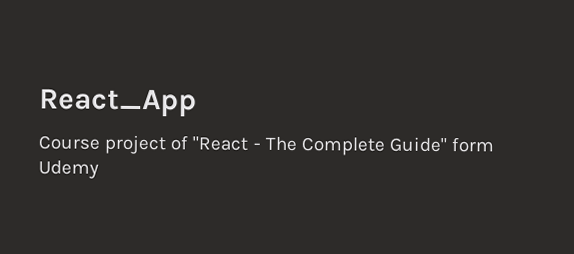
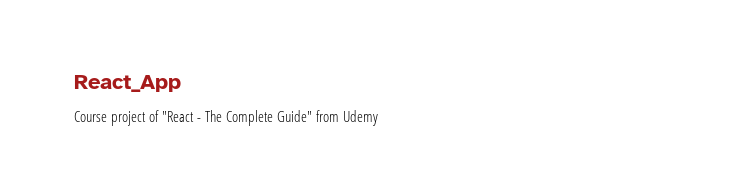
[451,137,495,153] form -> [316,110,340,122] from

